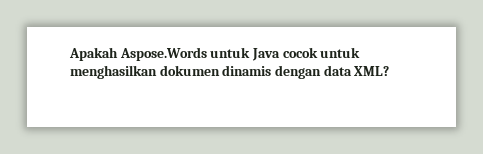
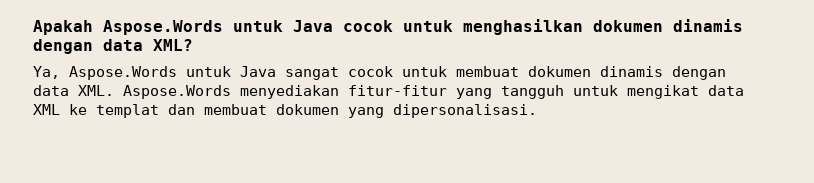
(390, 71) none -> [33,66,726,80] [33,85,744,99] [33,104,537,118] // Ya, Aspose.Words untuk Java sangat cocok untuk membuat dokumen dinamis dengan data XML. Aspose.Words menyediakan fitur-fitur yang tangguh untuk mengikat data XML ke templat dan membuat dokumen yang dipersonalisasi.

